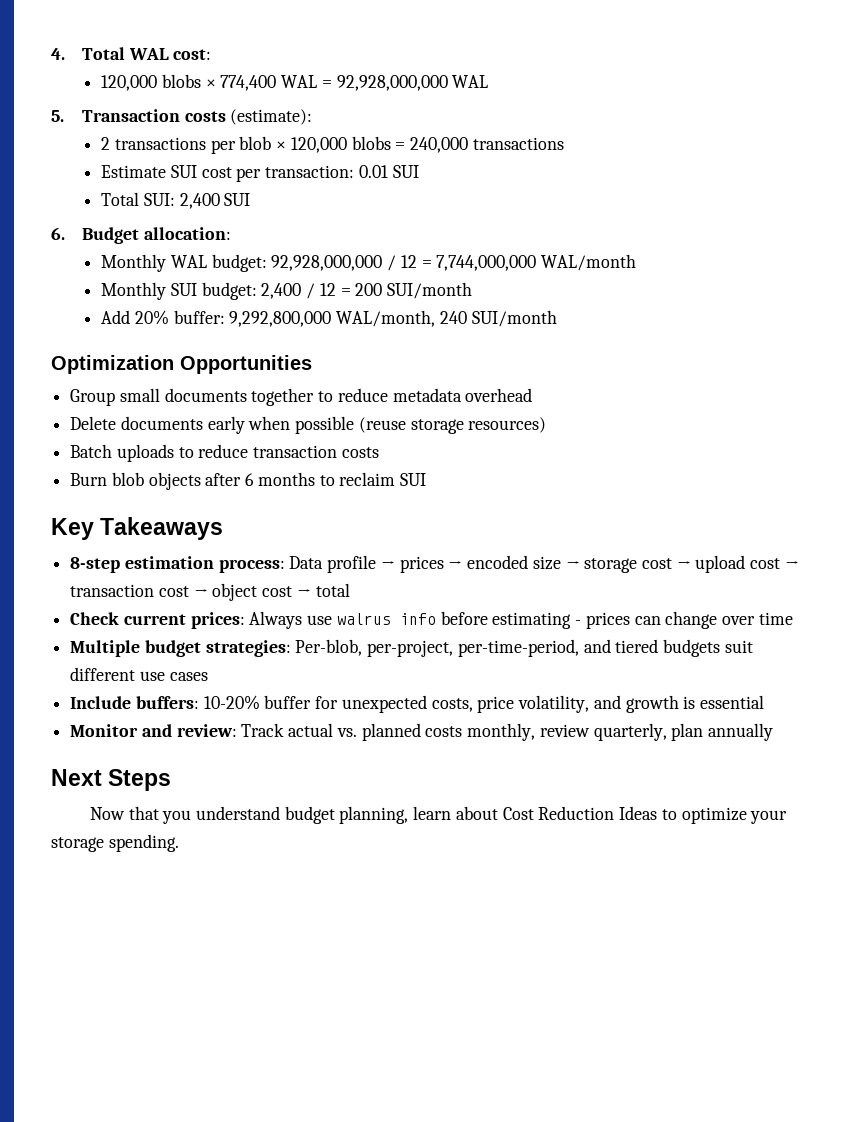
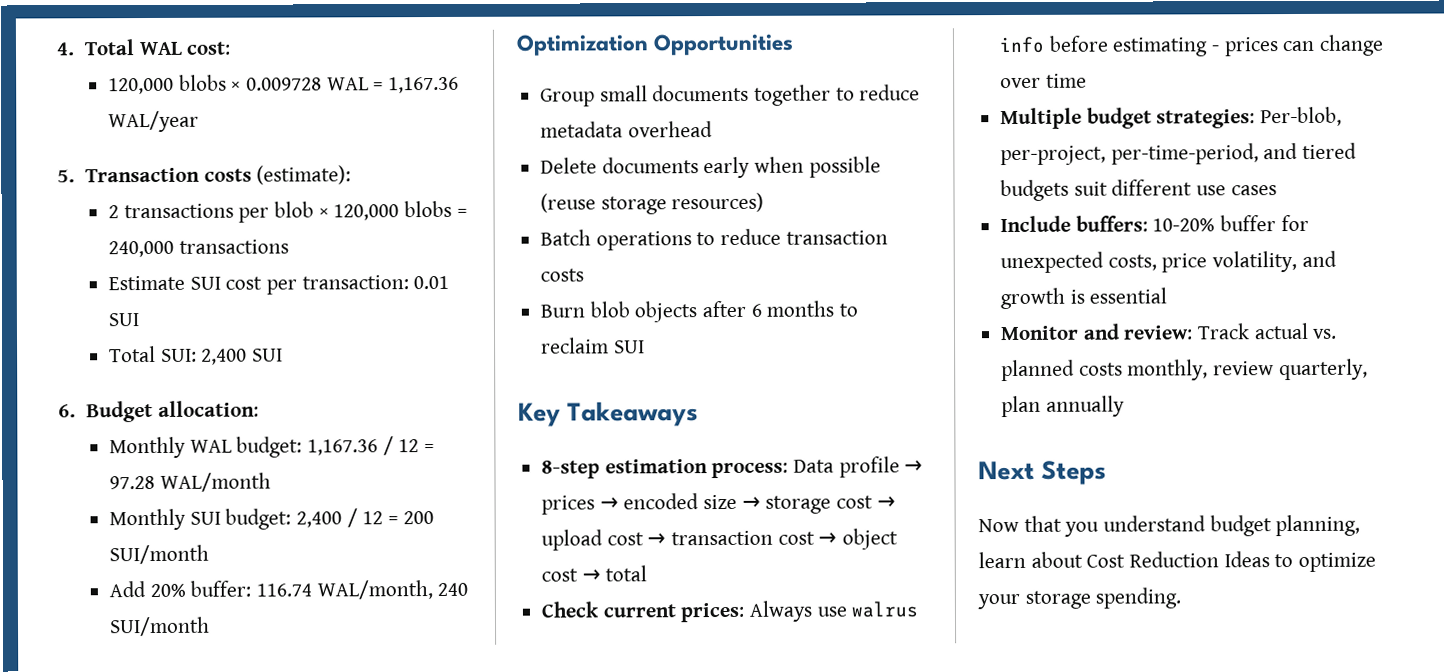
[220,75,277,91] 774,400 -> [246,77,323,91] 0.009728
[336,75,489,91] 92,928,000,000 WAL -> [388,76,460,94] [108,110,200,133] 1,167.36 WAL/year
[271,255,537,271] 92,928,000,000 / 12 = 7,744,000,000 -> [307,436,435,456] [109,475,156,490] 1,167.36 / 12 = 97.28
[229,311,332,327] 9,292,800,000 -> [256,583,313,597] 116.74
[116,444,174,462] uploads -> [595,231,692,251] operations

